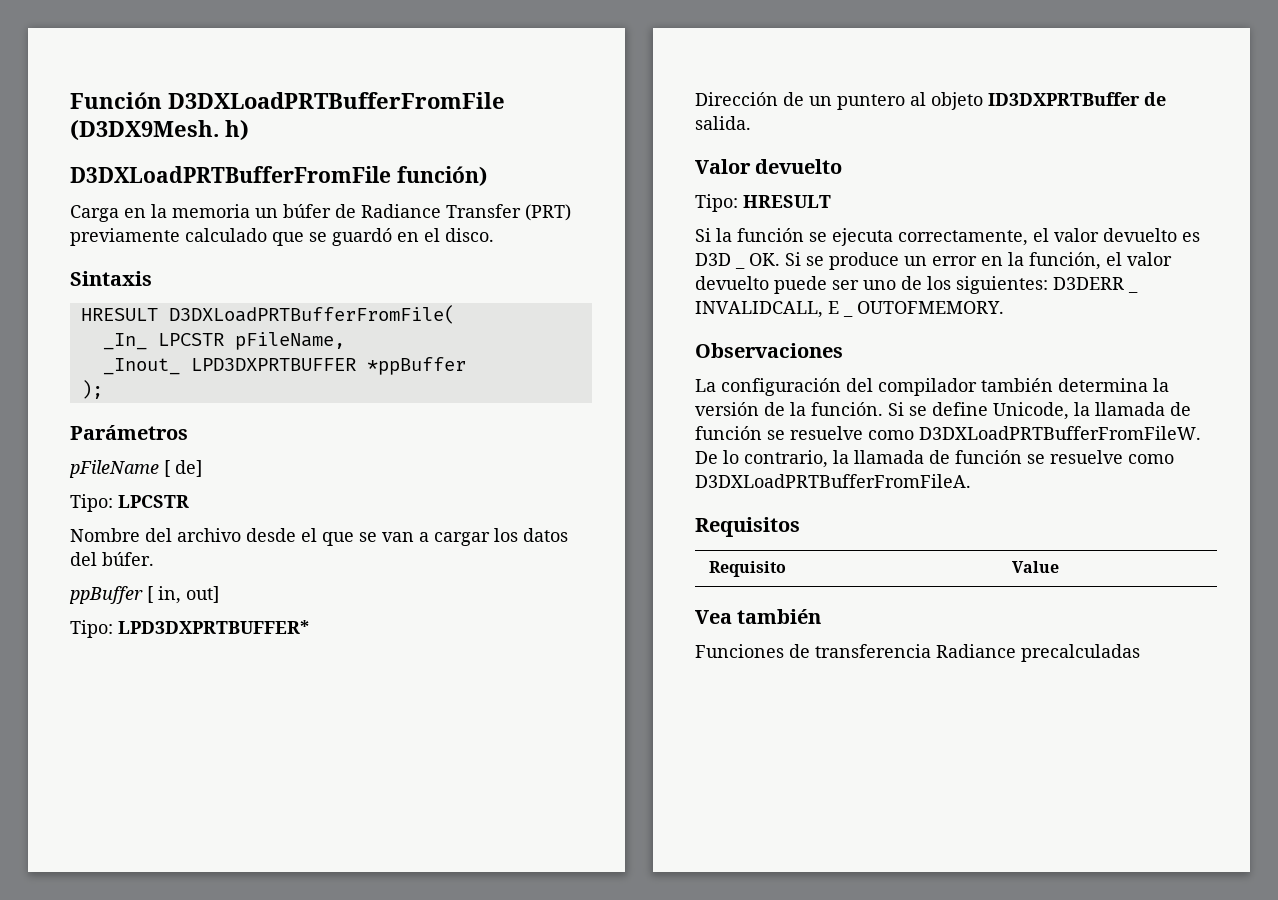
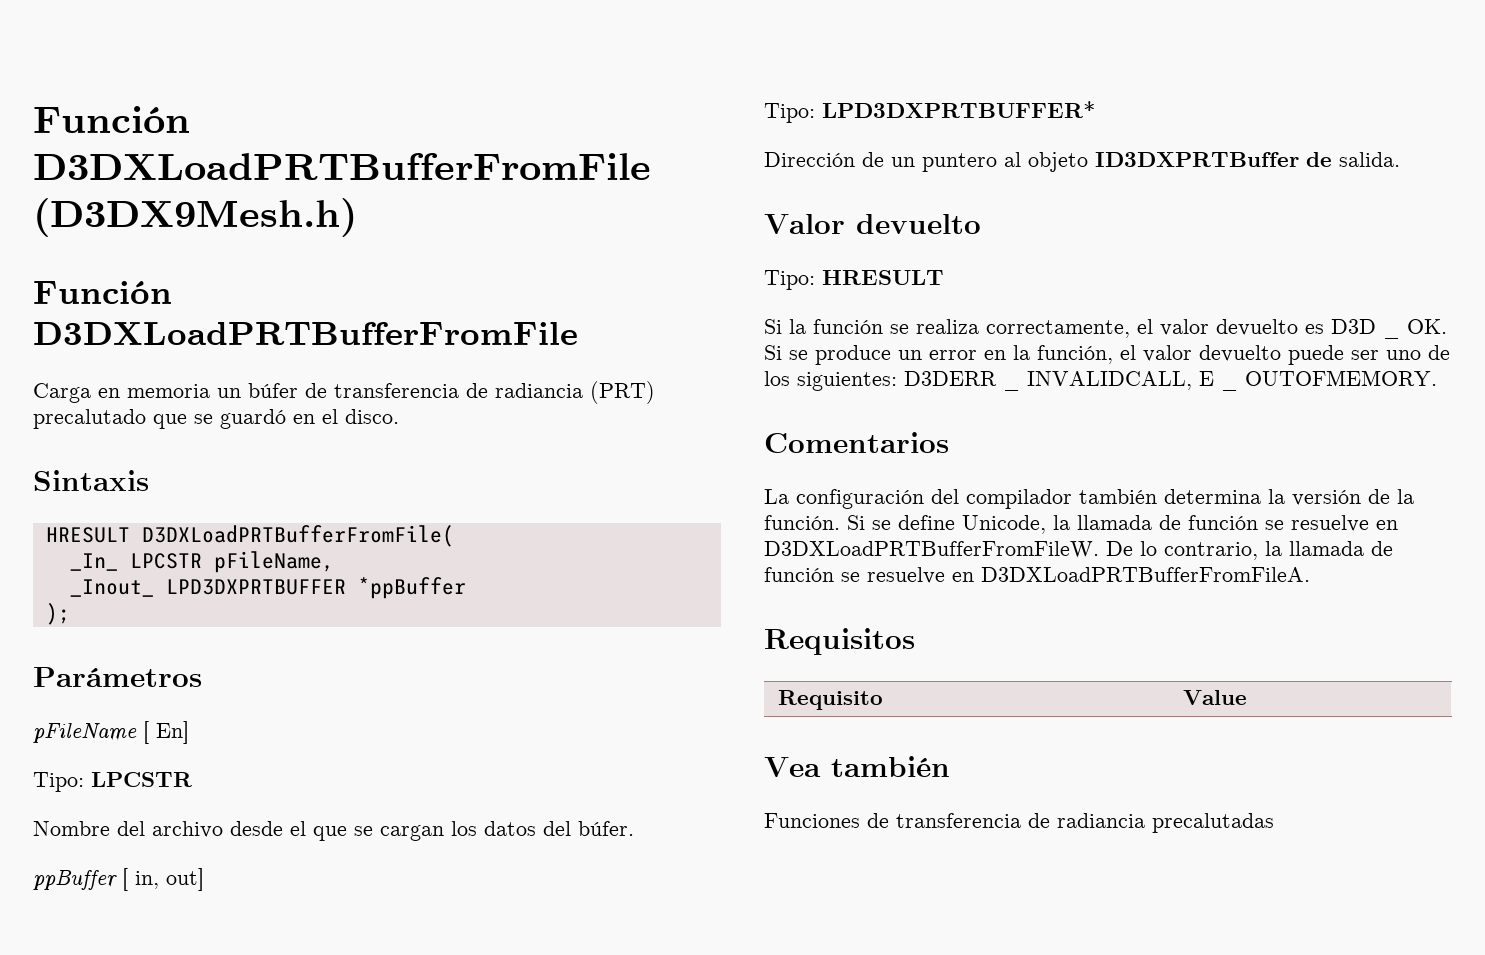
[70,92,505,109] [70,120,249,141] [70,166,487,186] Función D3DXLoadPRTBufferFromFile (D3DX9Mesh. h) // D3DXLoadPRTBufferFromFile función) -> [33,106,190,133] [33,153,651,180] [33,198,357,237] [33,281,172,304] [33,322,578,345] Función D3DXLoadPRTBufferFromFile (D3DX9Mesh.h) // Función D3DXLoadPRTBufferFromFile
[151,204,167,218] la -> (120, 393) none
[361,204,571,221] [70,228,267,246] Radiance Transfer (PRT) previamente calculado -> [334,381,655,404] [33,409,146,429] transferencia de radiancia (PRT) precalutado
[175,460,202,477] de] -> [156,721,189,744] En]
[382,532,490,546] van a cargar -> [380,825,444,841] cargan
[832,228,893,246] ejecuta -> [916,319,979,334] realiza
[695,343,843,358] Observaciones -> [764,432,949,453] Comentarios
[868,430,914,440] como -> [1376,520,1398,530] en
[1128,454,1174,464] como -> [952,572,974,582] en
[936,644,1140,662] Radiance precalculadas -> [1028,813,1274,833] de radiancia precalutadas

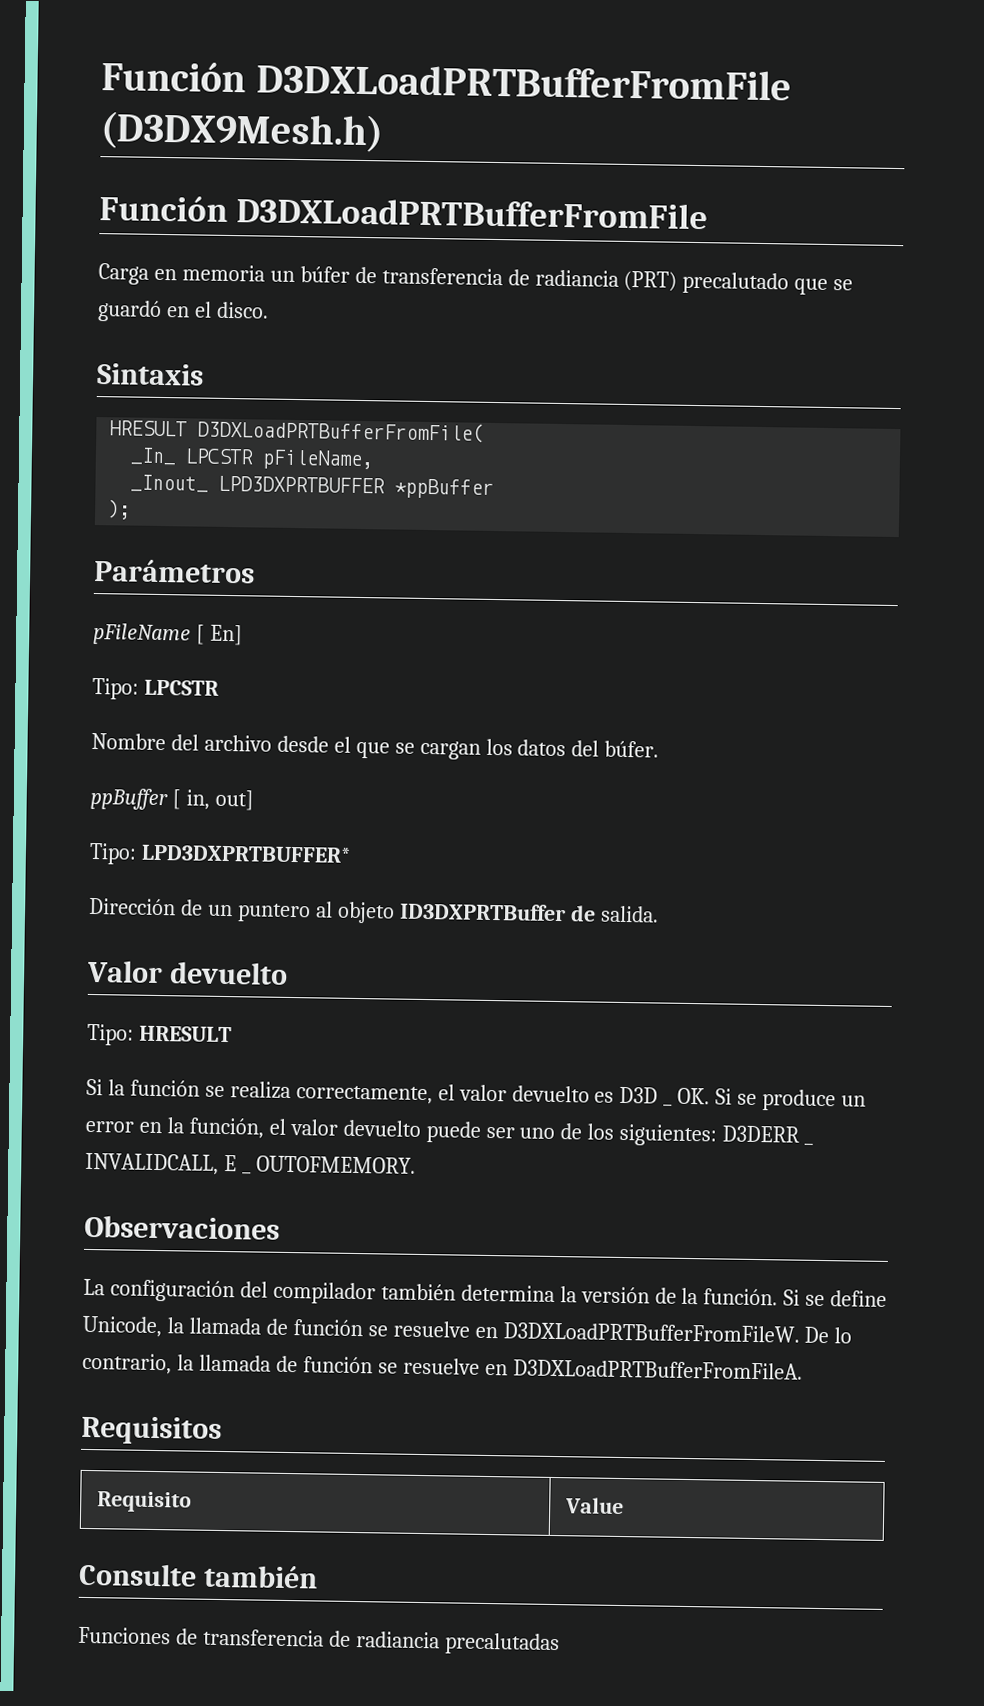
[764,432,949,453] Comentarios -> [84,1214,280,1240] Observaciones
[764,757,821,777] Vea -> [78,1562,197,1587] Consulte

